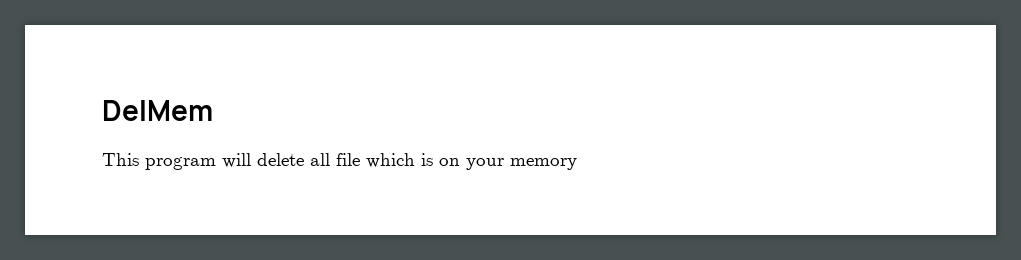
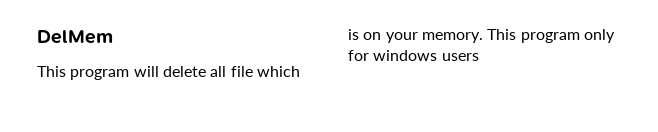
[510,158,577,170] memory -> [421,29,615,43] [348,50,479,61] memory. This program only for windows users

